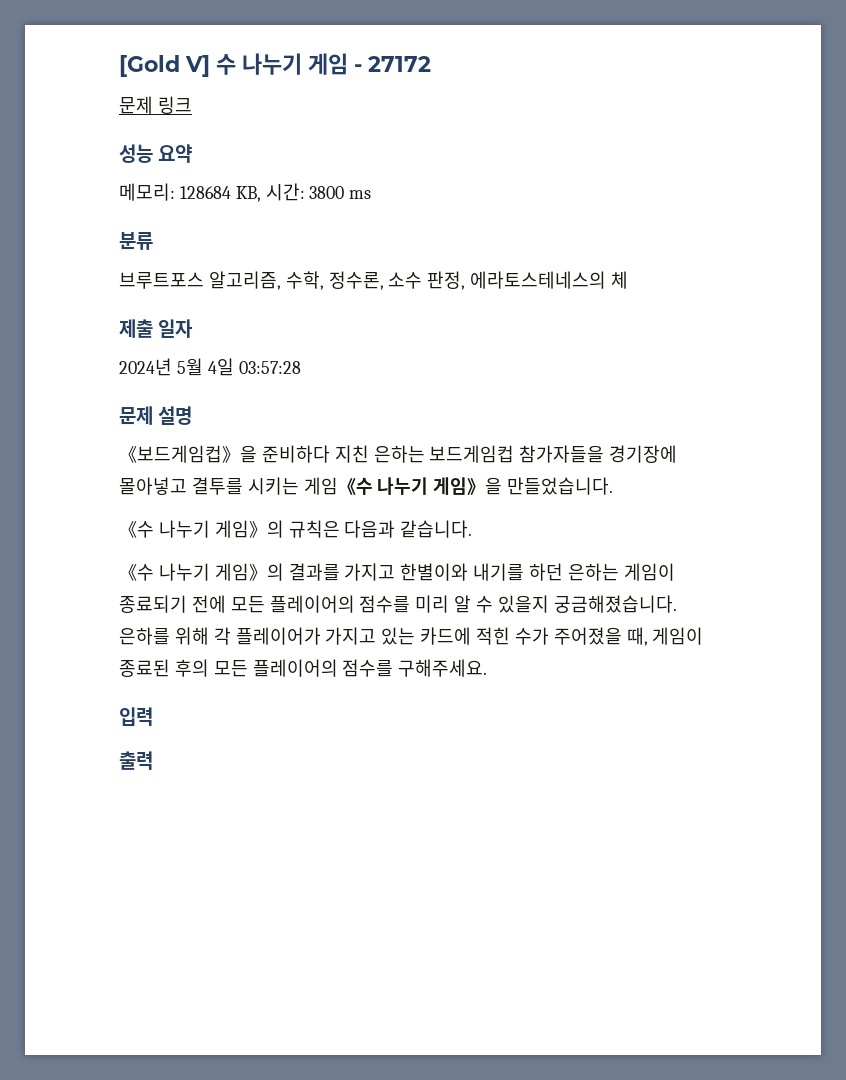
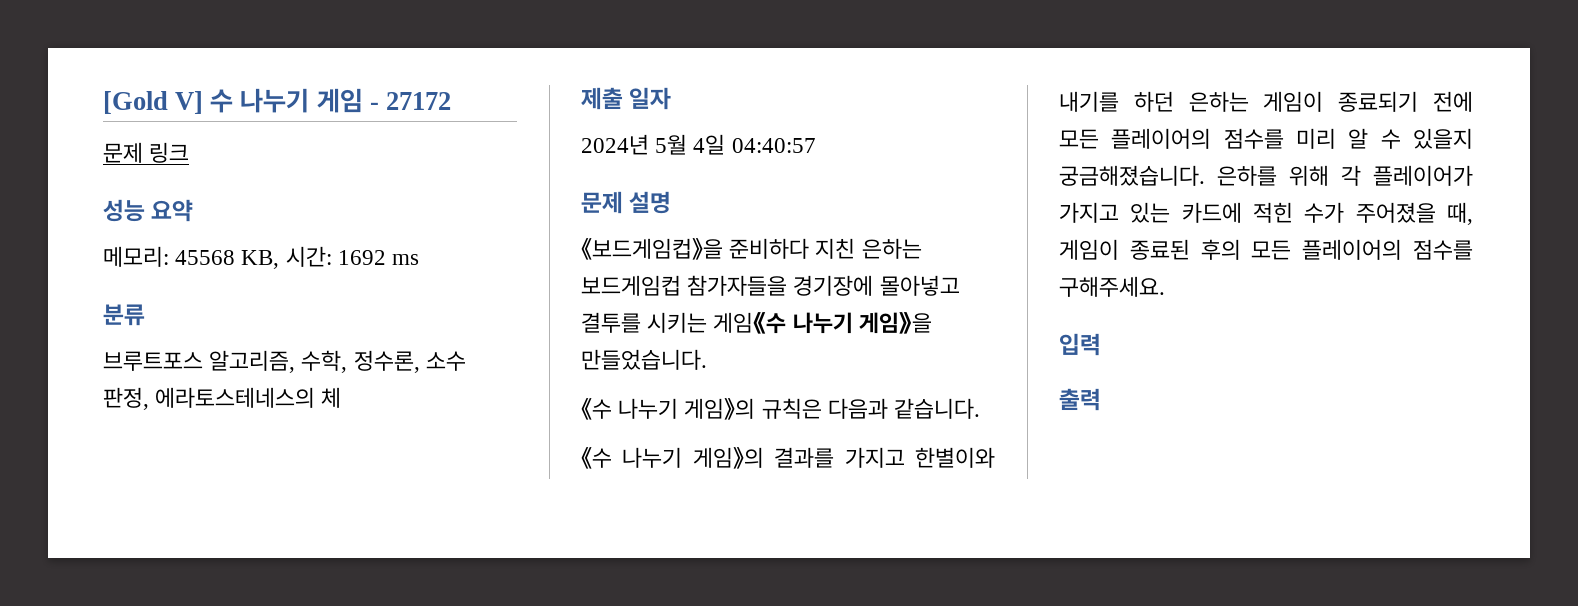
[179,186,231,199] 128684 -> [175,250,236,265] 45568
[309,186,345,199] 3800 -> [337,250,386,265] 1692
[238,361,301,374] 03:57:28 -> [731,138,816,153] 04:40:57

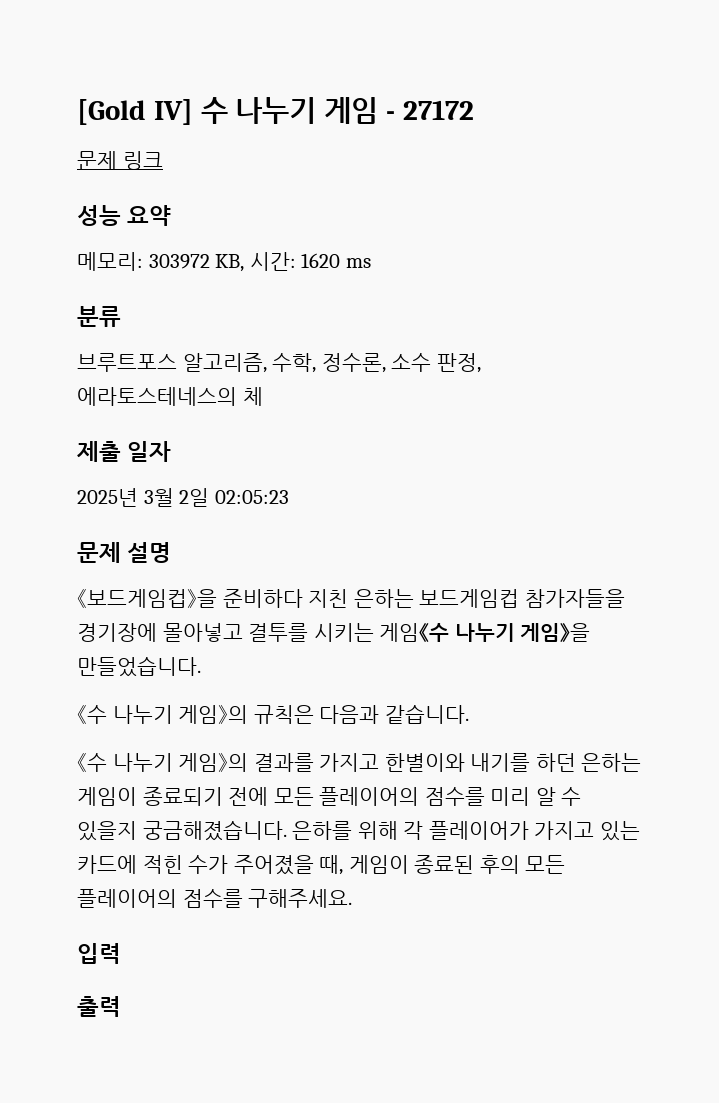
[175,91,204,114] V] -> [153,99,193,125] IV]
[175,250,236,265] 45568 -> [148,254,210,269] 303972
[337,250,386,265] 1692 -> [301,253,341,268] 1620
[581,134,816,155] 2024년 5월 4일 04:40:57 -> [77,488,289,507] 2025년 3월 2일 02:05:23

